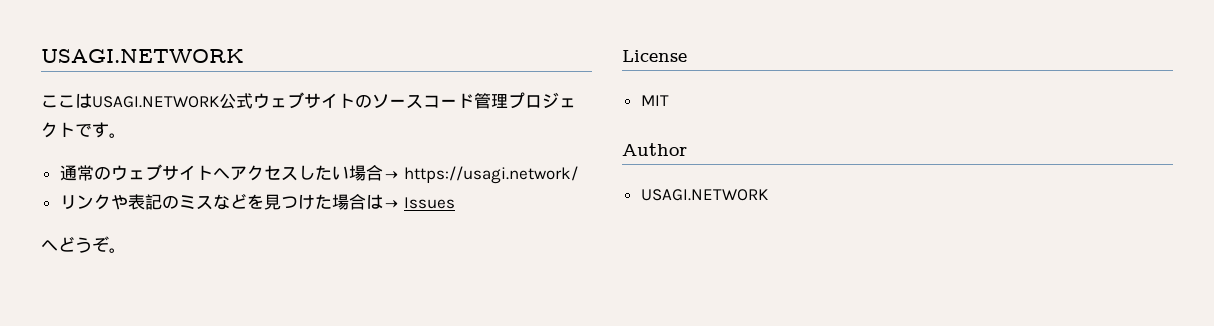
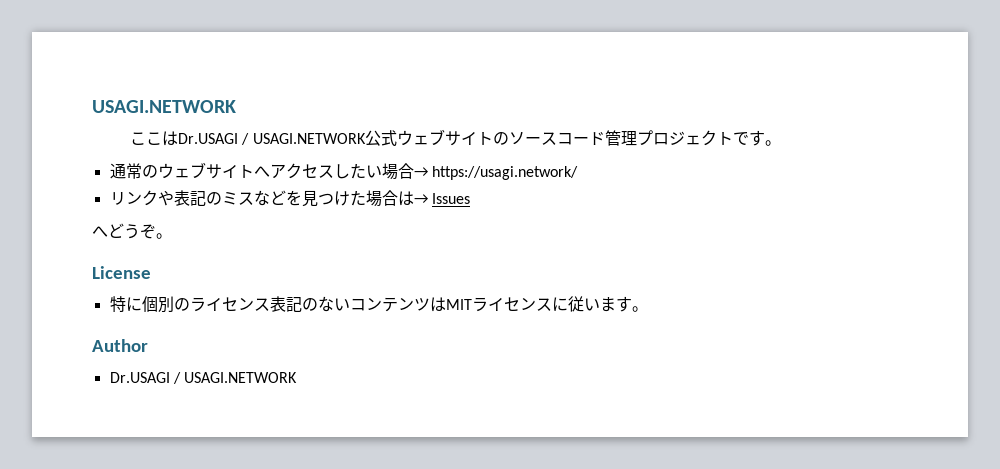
(92, 100) none -> [178,133,250,145] Dr.USAGI /
[640,95,669,106] MIT -> [109,296,648,313] 特に個別のライセンス表記のないコンテンツはMITライセンスに従います。
(687, 149) none -> [109,372,181,384] Dr.USAGI /

